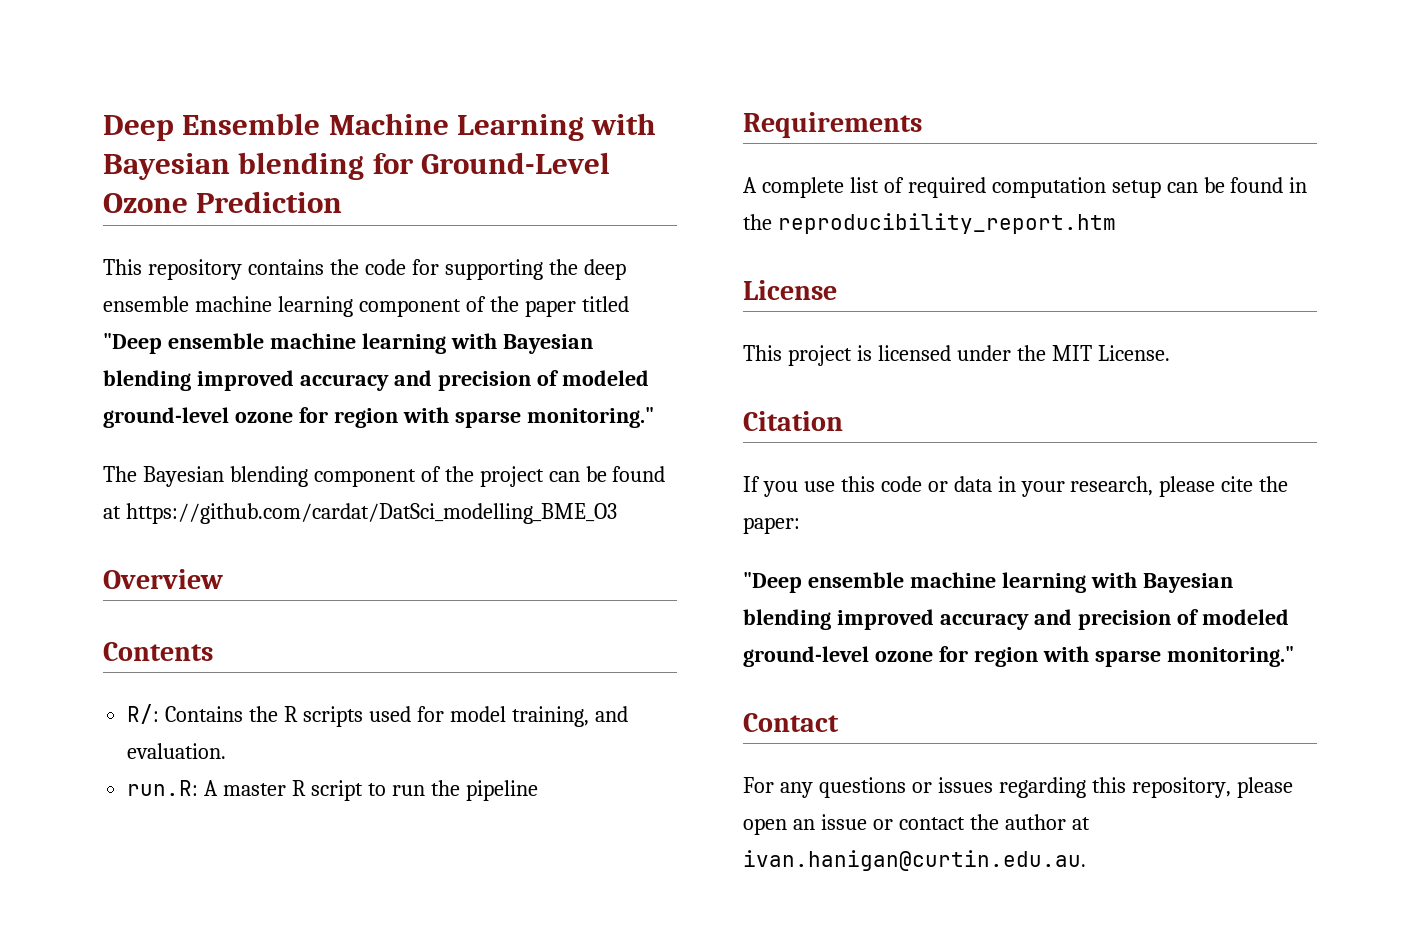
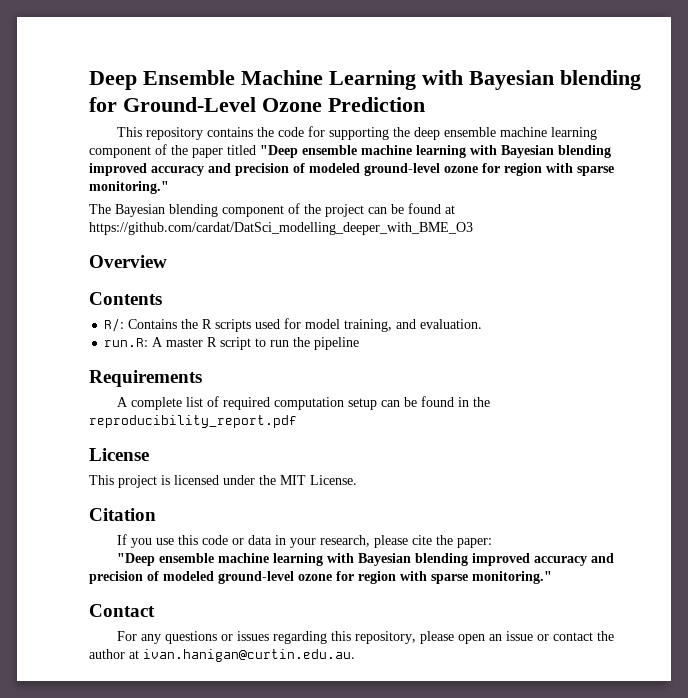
[125,503,617,524] https://github.com/cardat/DatSci_modelling_BME_O3 -> [89,222,473,235] https://github.com/cardat/DatSci_modelling_deeper_with_BME_O3
[777,213,1116,234] reproducibility_report.htm -> [89,415,297,428] reproducibility_report.pdf

